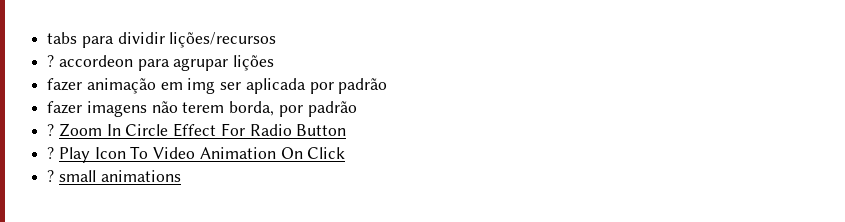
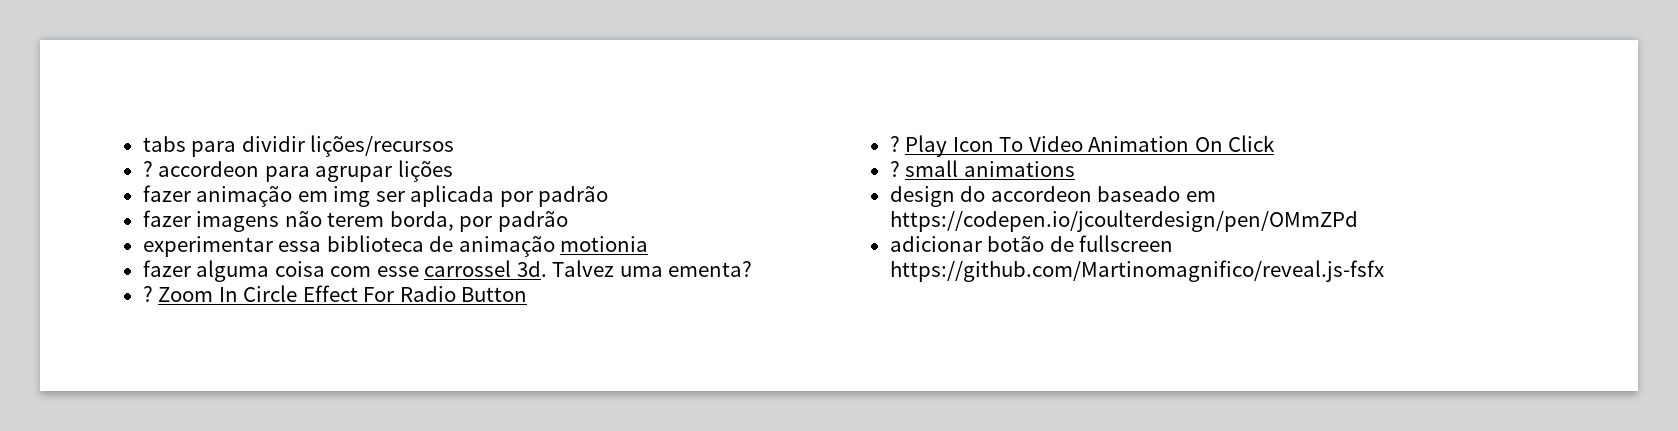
(357, 109) none -> [142,235,649,257] [142,260,753,282] // experimentar essa biblioteca de animação motionia // fazer alguma coisa com esse carrossel 3d. Talvez uma ementa?
(181, 176) none -> [889,186,1216,207] [889,210,1358,232] [889,235,1174,252] [889,260,1384,282] // design do accordeon baseado em https://codepen.io/jcoulterdesign/pen/OMmZPd // adicionar botão de fullscreen https://github.com/Martinomagnifico/reveal.js-fsfx

